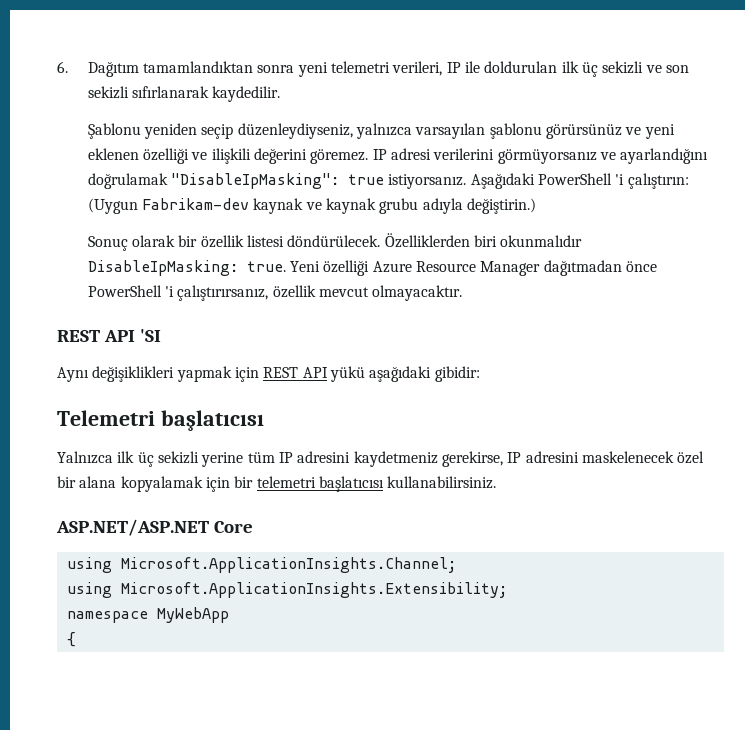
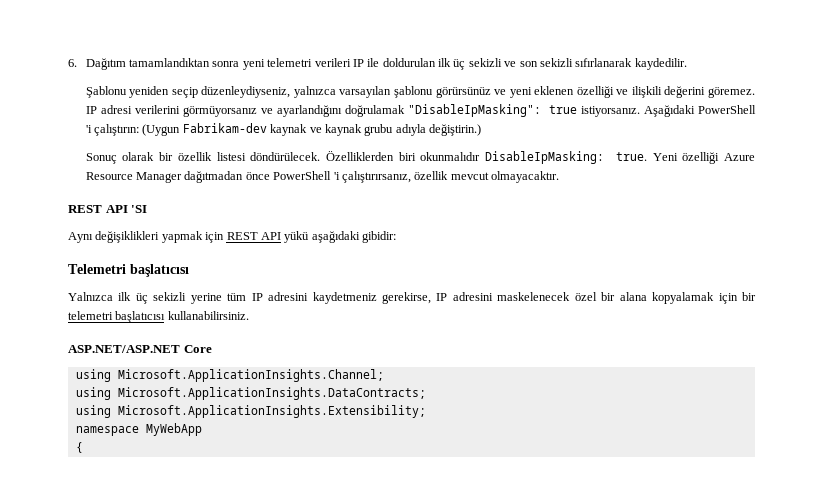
[392,61,443,76] verileri, -> [314,58,351,67] verileri
(456, 565) none -> [75,387,426,400] // using Microsoft.ApplicationInsights.DataContracts;

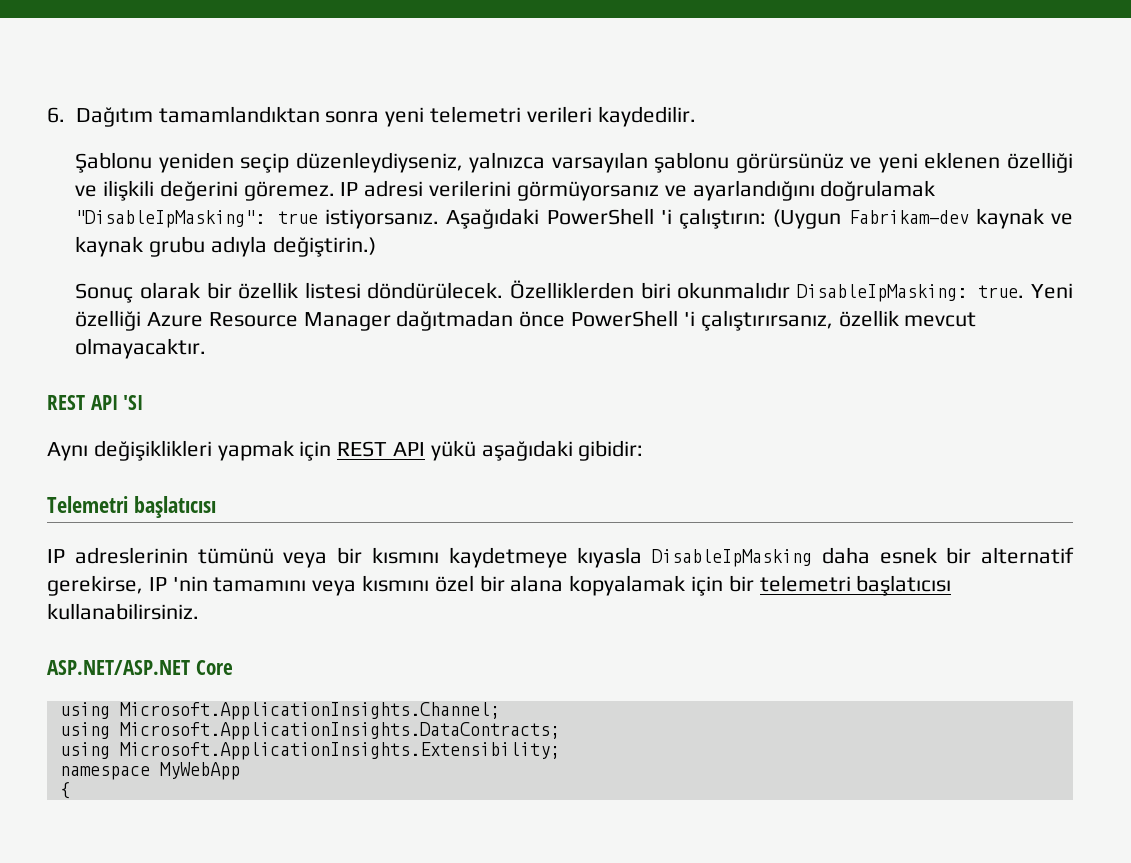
[352,58,633,70] IP ile doldurulan ilk üç sekizli ve son sekizli sıfırlanarak -> (592, 114) none
[68,292,571,304] Yalnızca ilk üç sekizli yerine tüm IP adresini kaydetmeniz gerekirse, IP adresini maskelenecek -> [47,547,1074,568] [47,575,430,596] IP adreslerinin tümünü veya bir kısmını kaydetmeye kıyasla DisableIpMasking daha esnek bir alternatif gerekirse, IP 'nin tamamını veya kısmını

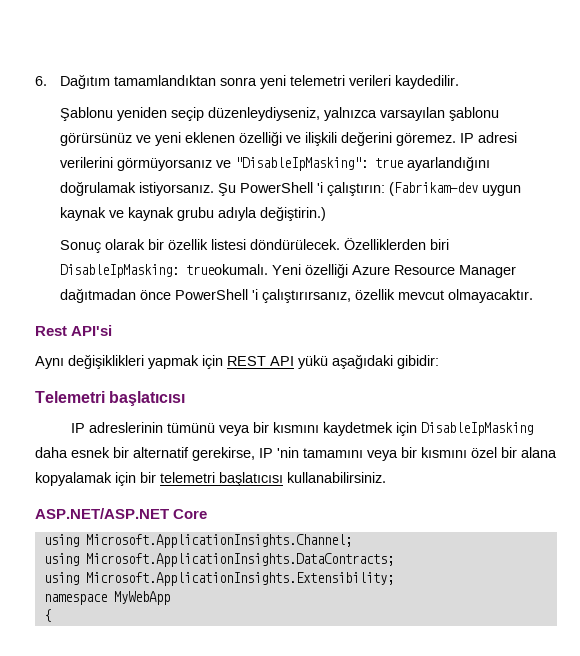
[692,180,936,201] [75,208,540,229] ayarlandığını doğrulamak "DisableIpMasking": true istiyorsanız. Aşağıdaki -> [235,156,491,171] [60,181,237,196] "DisableIpMasking": true ayarlandığını doğrulamak istiyorsanız. Şu
[773,209,969,229] (Uygun Fabrikam-dev -> [389,182,522,196] (Fabrikam-dev uygun
[677,282,1025,302] okunmalıdır DisableIpMasking: true. -> [60,264,269,278] DisableIpMasking: trueokumalı.
[47,395,144,410] REST API 'SI -> [35,325,113,336] Rest API'si
[448,547,643,568] kaydetmeye kıyasla -> [323,422,418,436] kaydetmek için
(357, 588) none -> [401,447,417,458] bir

